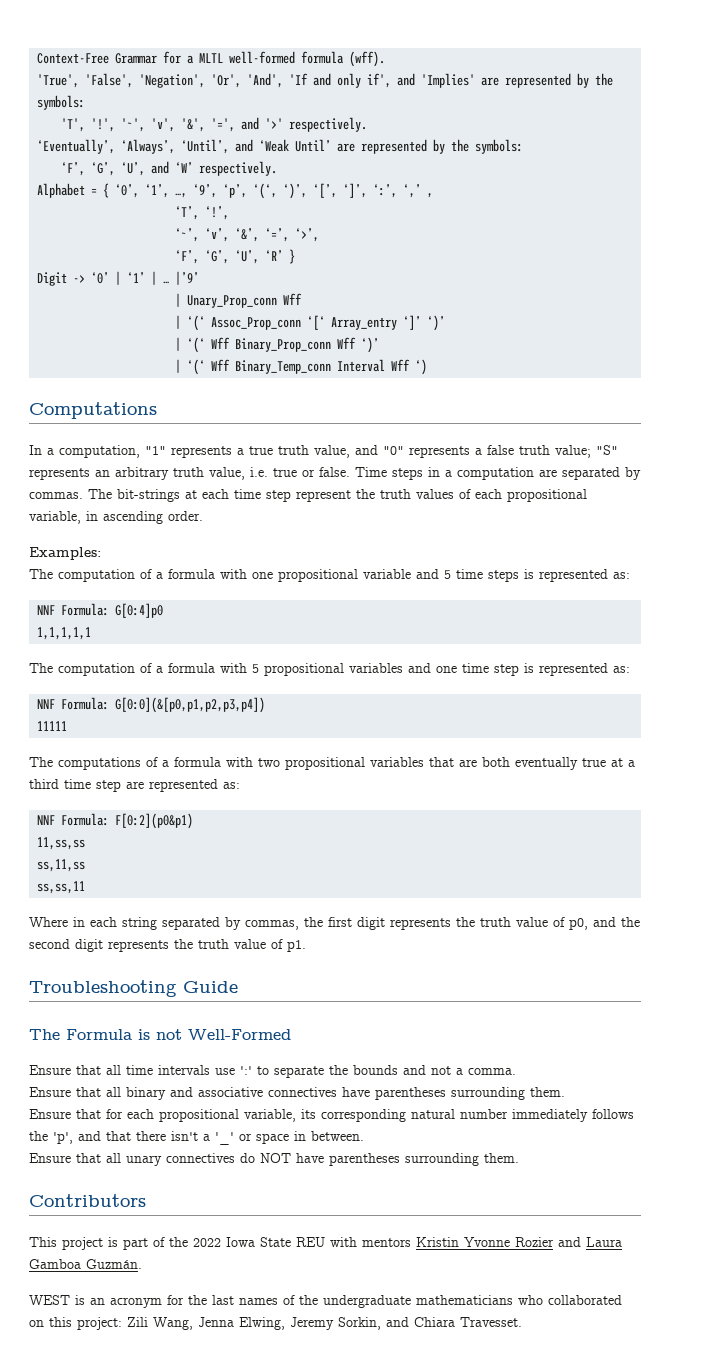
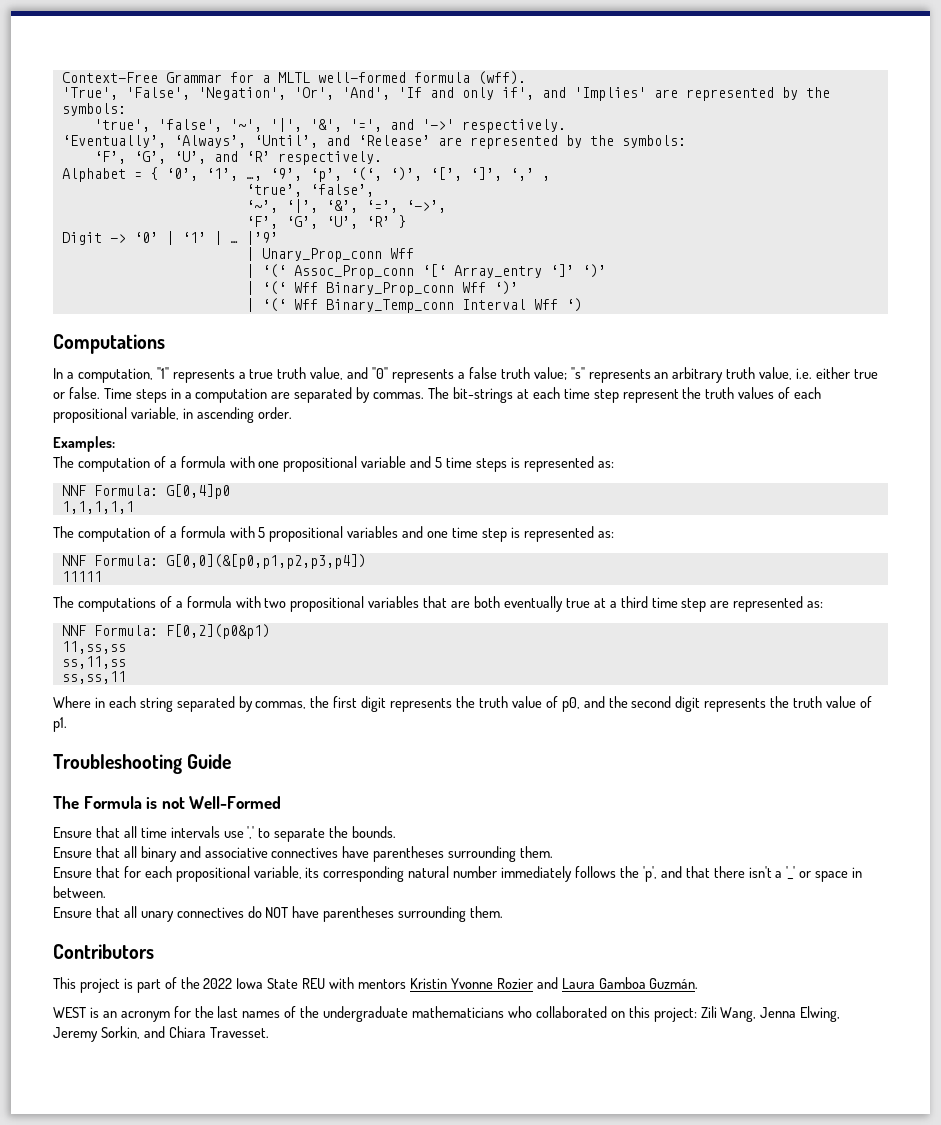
[61,118,176,132] 'T', '!', '~', 'v', -> [93,118,302,132] 'true', 'false', '~', '|',
[265,118,284,129] '>' -> [421,119,454,130] '->'
[259,139,332,152] ‘Weak Until’ -> [357,135,430,146] ‘Release’
[175,162,194,173] ‘W’ -> [245,151,270,162] ‘R’
[373,184,398,198] ‘:’, -> (502, 174) none
[175,206,230,220] [175,228,320,242] ‘T’, ‘!’, // ‘~’, ‘v’, ‘&’, ‘=’, ‘>’, -> [245,184,374,197] [245,199,446,213] ‘true’, ‘false’, // ‘~’, ‘|’, ‘&’, ‘=’, ‘->’,
[596,445,618,455] "S" -> [570,367,585,379] "s"
(268, 472) none -> [816,367,851,379] either
[115,603,164,618] G[0:4]p0 -> [165,484,230,499] G[0,4]p0
[115,697,266,713] G[0:0](&[p0,p1,p2,p3,p4]) -> [165,554,366,569] G[0,0](&[p0,p1,p2,p3,p4])
[115,813,194,829] F[0:2](p0&p1) -> [165,624,270,639] F[0,2](p0&p1)
[240,1066,252,1075] ':' -> [247,826,255,839] ','
[353,1065,516,1075] bounds and not a comma. -> [352,826,397,838] bounds.

